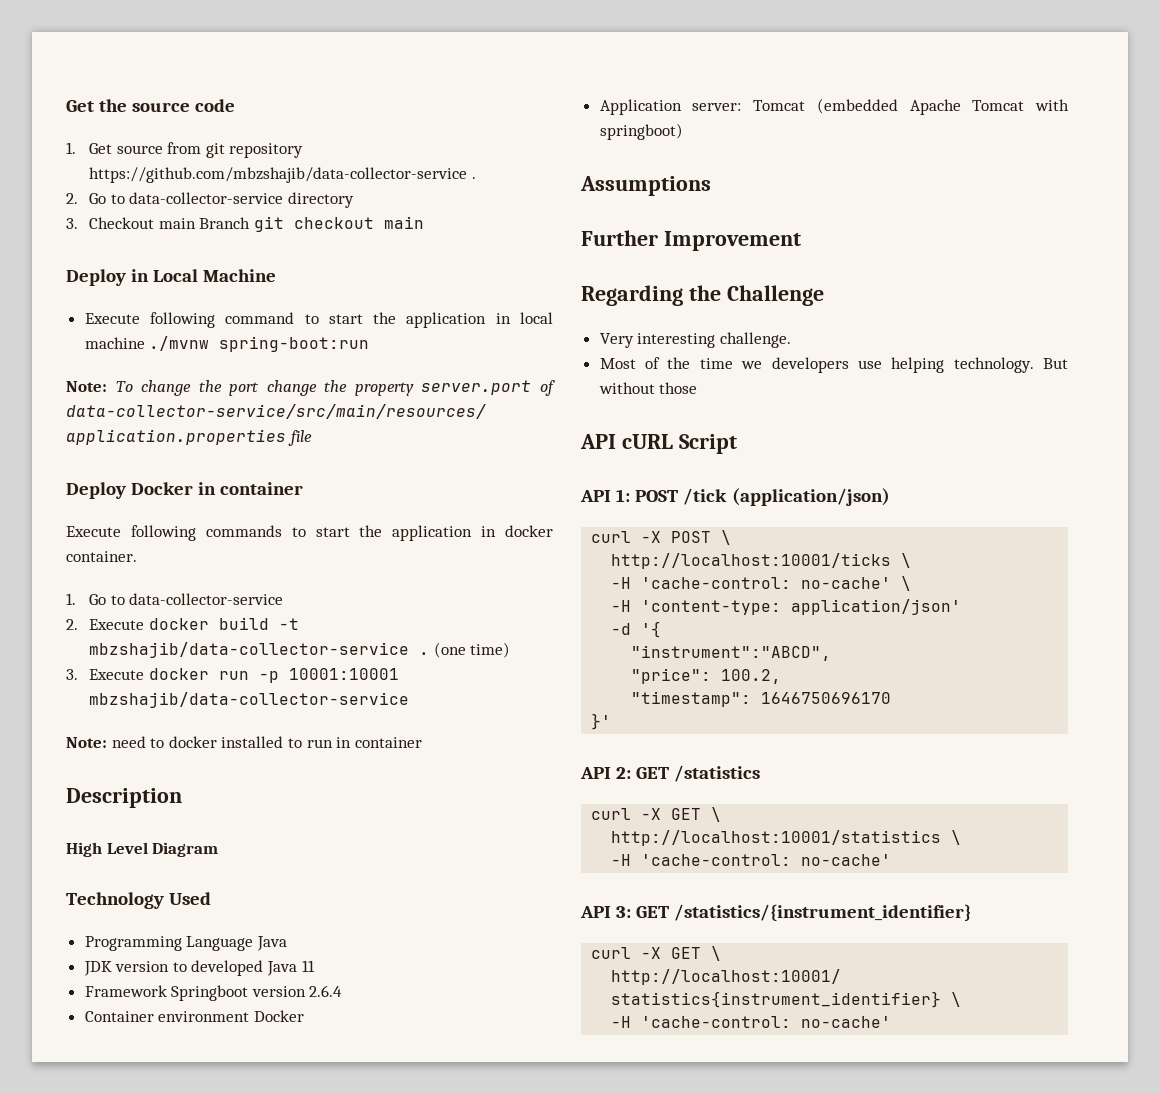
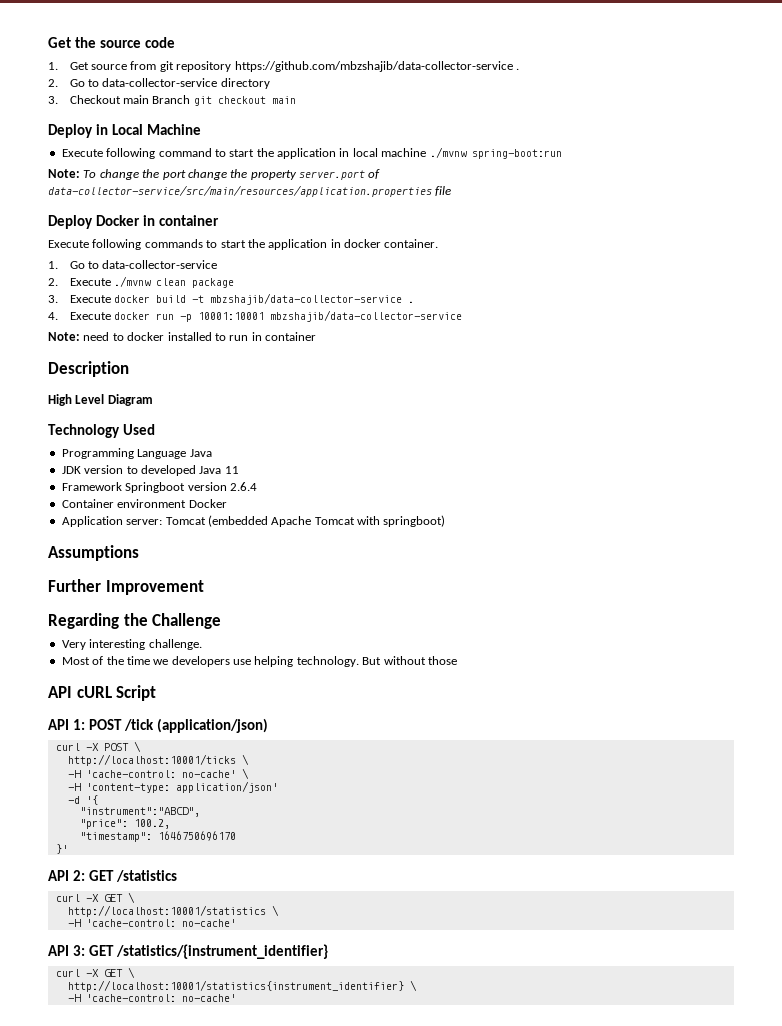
(145, 624) none -> [114,276,235,288] [48,295,111,303] ./mvnw clean package // 3. Execute
[433,642,511,658] [66,669,78,680] (one time) // 3. -> [48,312,58,320] // 4.

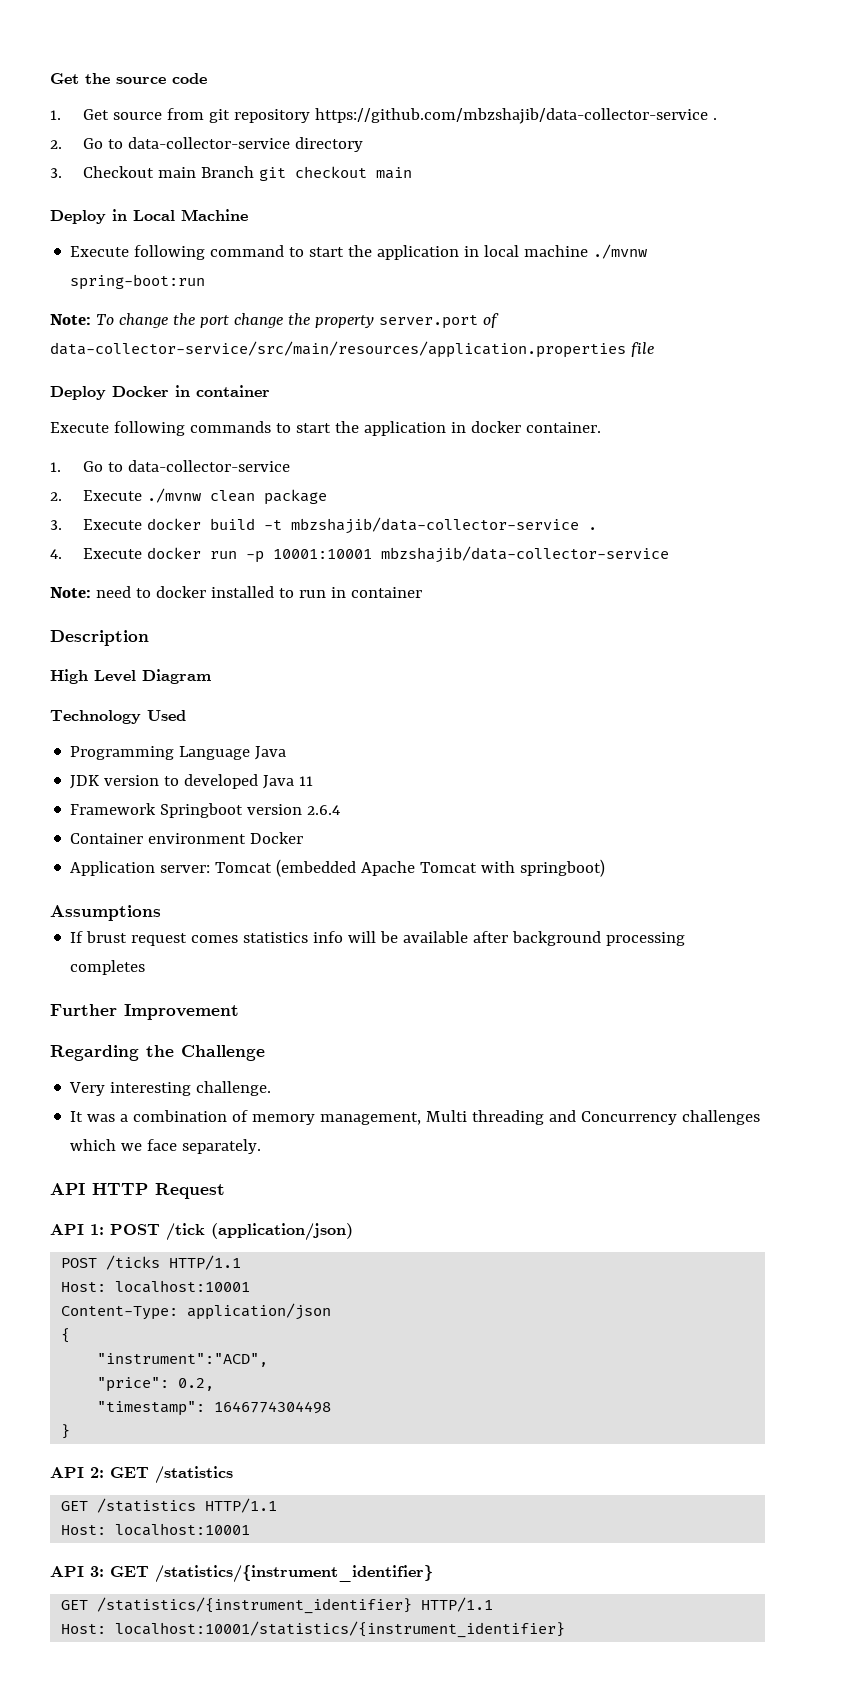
(139, 553) none -> [70,931,686,946] [70,960,146,975] // If brust request comes statistics info will be available after background processing completes
[61,656,457,667] [48,685,157,701] Most of the time we developers use helping technology. But without those // API cURL Script -> [70,1110,761,1125] [70,1139,262,1154] [50,1183,225,1199] It was a combination of memory management, Multi threading and Concurrency challenges which we face separately. // API HTTP Request
[55,741,141,752] [67,754,249,766] [67,768,249,779] [67,781,278,793] [67,795,98,805] [79,807,200,817] curl -X POST \ // http://localhost:10001/ticks \ // -H 'cache-control: no-cache' \ // -H 'content-type: application/json' // -d '{ // "instrument":"ABCD", -> [61,1255,242,1270] [61,1280,251,1293] [61,1303,332,1320] [61,1328,71,1343] [97,1353,269,1367] POST /ticks HTTP/1.1 // Host: localhost:10001 // Content-Type: application/json // { // "instrument":"ACD",
[133,819,170,829] 100.2, -> [178,1378,215,1391] 0.2,
[157,831,236,841] [55,844,68,854] 1646750696170 // }' -> [214,1401,332,1414] [61,1424,71,1439] 1646774304498 // }
[55,892,135,903] [67,905,279,917] [67,919,236,927] [48,944,328,959] [55,967,135,978] [67,980,417,992] [67,994,236,1002] curl -X GET \ // http://localhost:10001/statistics \ // -H 'cache-control: no-cache' // API 3: GET /statistics/{instrument_identifier} // curl -X GET \ // http://localhost:10001/statistics{instrument_identifier} \ // -H 'cache-control: no-cache' -> [61,1498,278,1513] [61,1523,251,1536] [50,1565,433,1583] [61,1597,494,1614] [61,1621,566,1638] GET /statistics HTTP/1.1 // Host: localhost:10001 // API 3: GET /statistics/{instrument_identifier} // GET /statistics/{instrument_identifier} HTTP/1.1 // Host: localhost:10001/statistics/{instrument_identifier}

